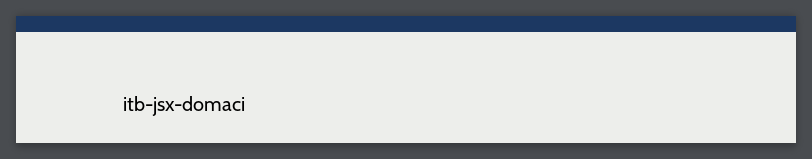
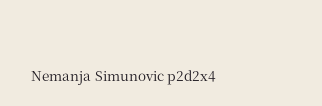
[123,96,245,116] itb-jsx-domaci -> [31,70,217,85] Nemanja Simunovic p2d2x4

